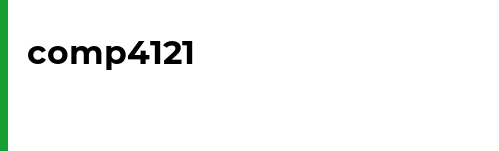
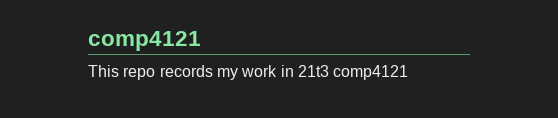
[27,41,195,70] comp4121 -> [88,31,201,51] [88,65,409,80] comp4121 // This repo records my work in 21t3 comp4121

